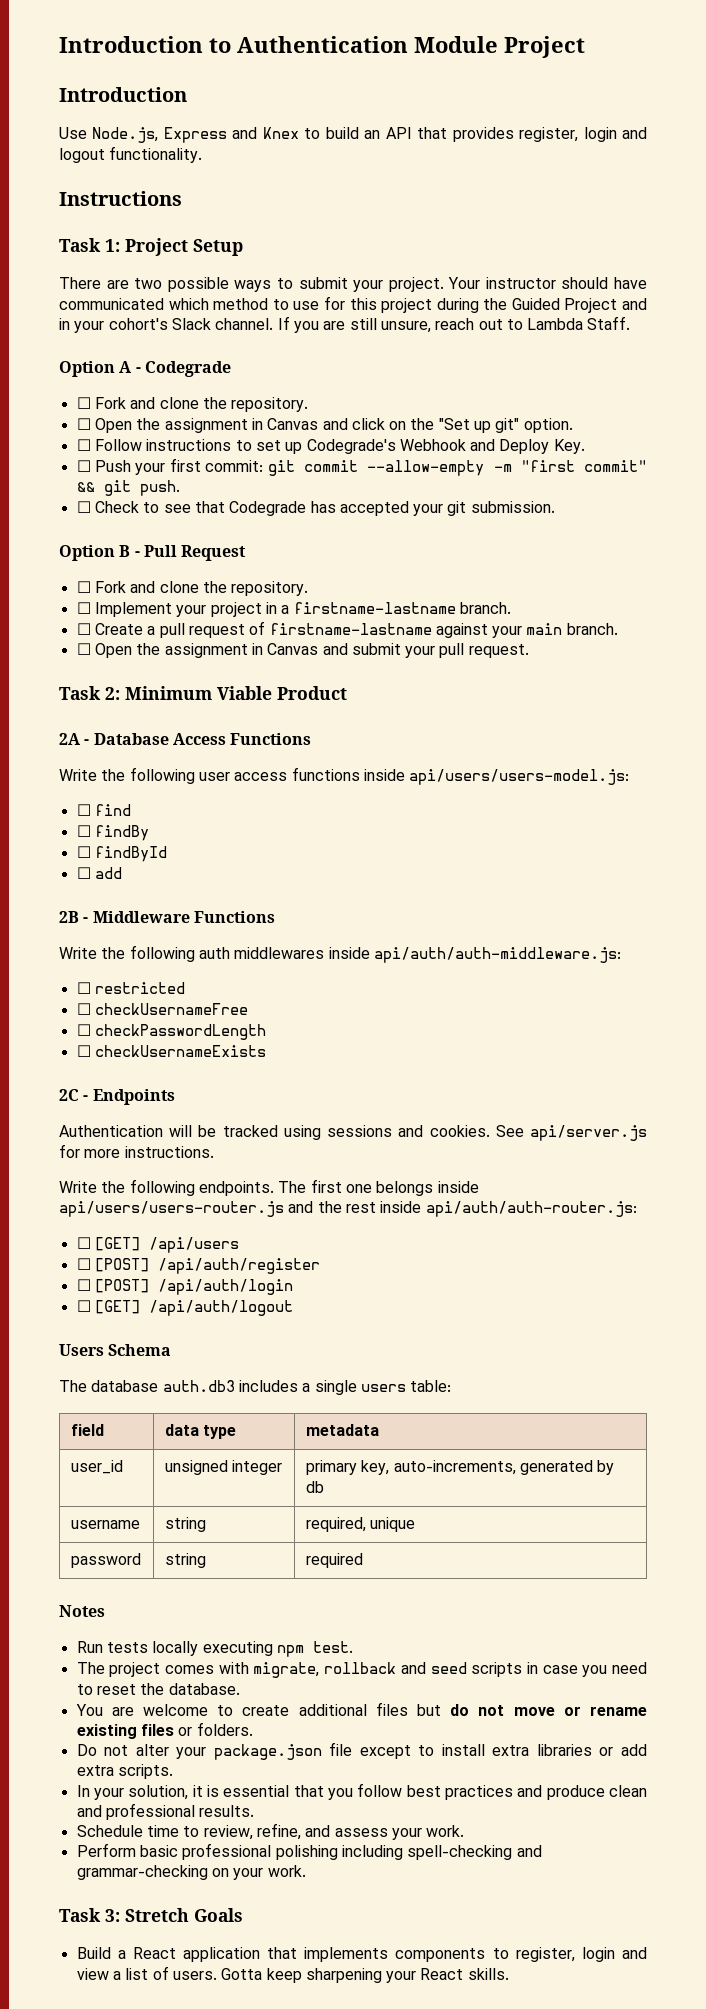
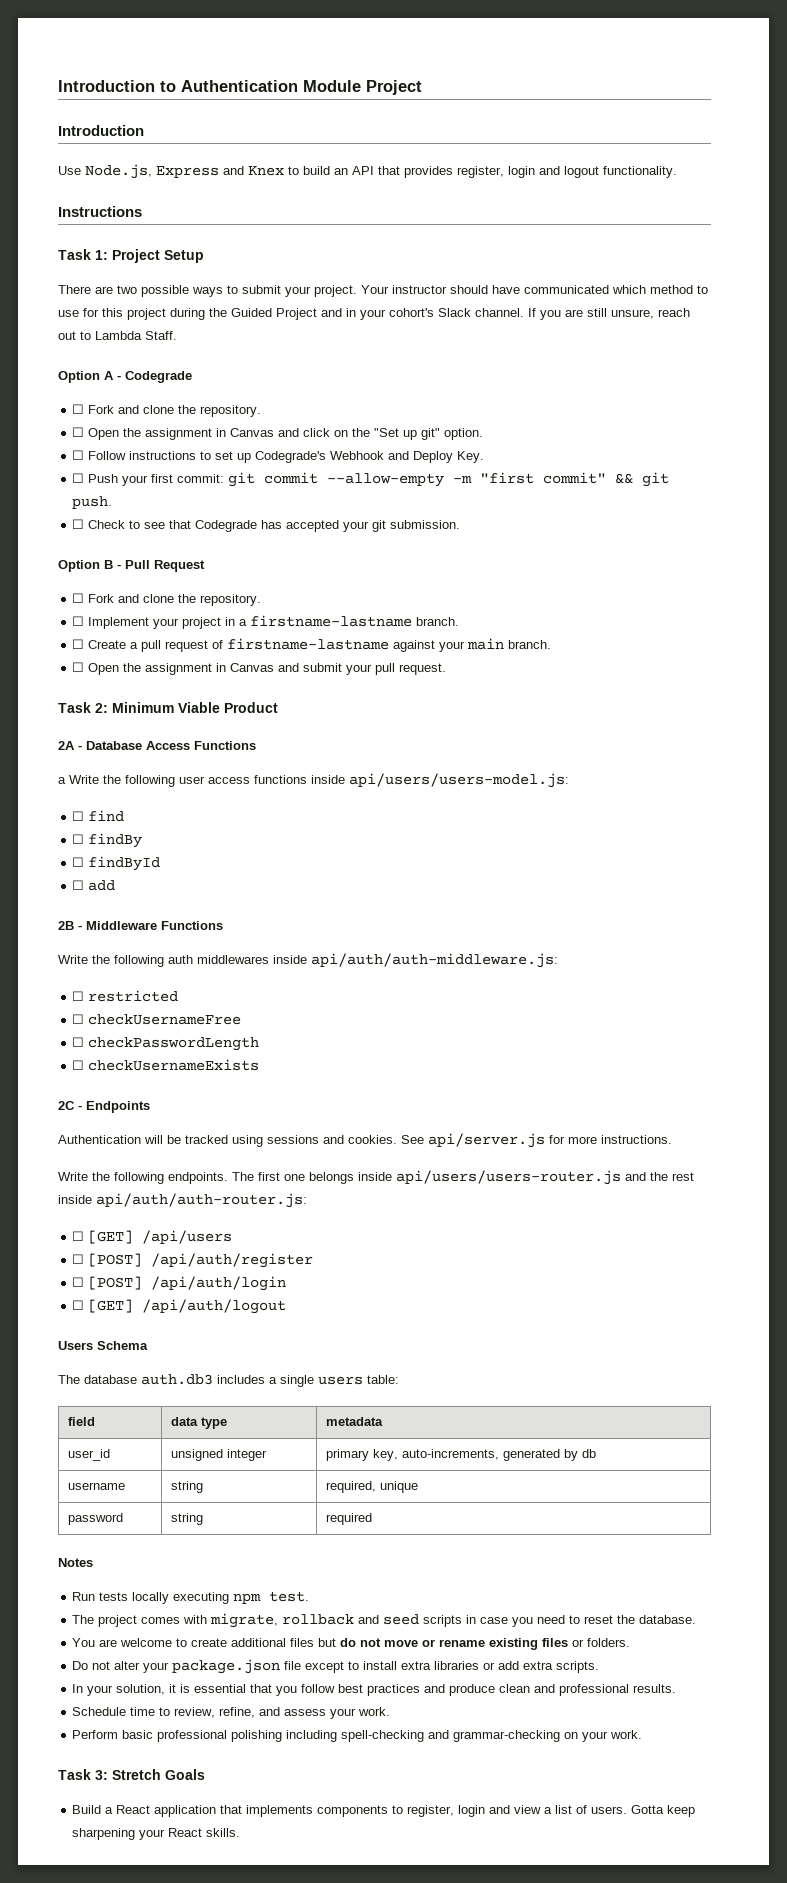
(312, 739) none -> [58,777,66,784] a

